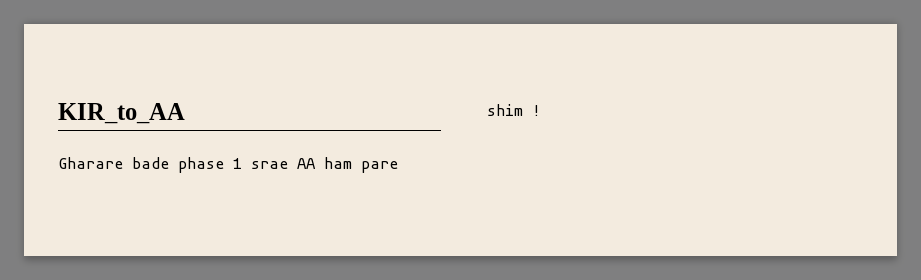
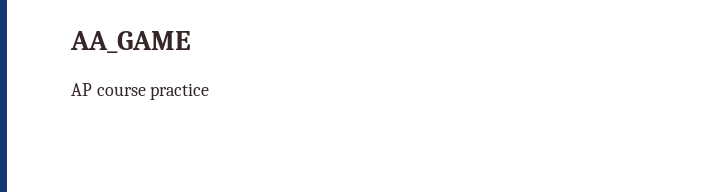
[58,103,185,124] [58,157,398,173] [487,104,541,116] KIR_to_AA // Gharare bade phase 1 srae AA ham pare shim ! -> [70,31,191,53] [71,83,210,100] AA_GAME // AP course practice

